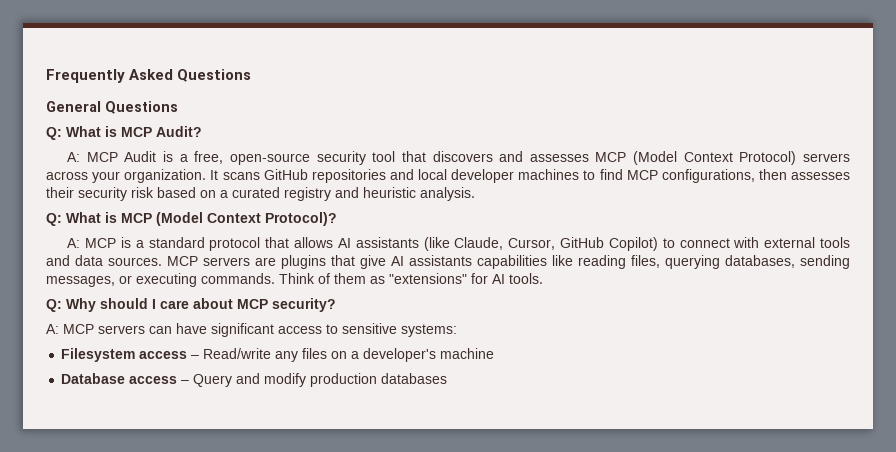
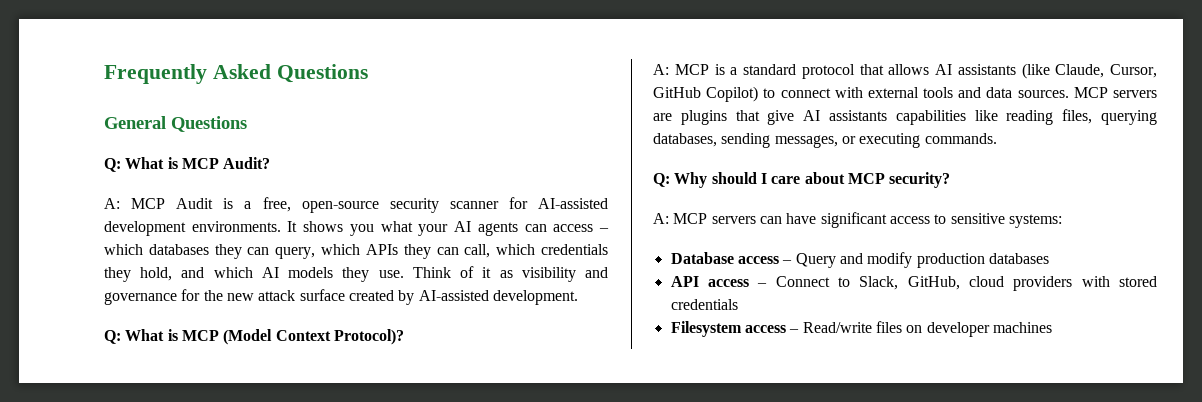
[372,151,851,165] [46,169,850,183] [46,187,475,201] tool that discovers and assesses MCP (Model Context Protocol) servers across your organization. It scans GitHub repositories and local developer machines to find MCP configurations, then assesses their security risk based on a curated registry and heuristic analysis. -> [449,197,609,209] [104,221,610,236] [104,244,608,259] [104,266,608,282] [104,289,578,305] scanner for AI-assisted development environments. It shows you what your AI agents can access – which databases they can query, which APIs they can call, which credentials they hold, and which AI models they use. Think of it as visibility and governance for the new attack surface created by AI-assisted development.
[279,273,543,284] Think of them as "extensions" for AI tools. -> (997, 138) none
[61,348,495,362] // Filesystem access – Read/write any files on a developer's machine -> (1062, 221) none
(448, 378) none -> [670,276,1157,291] [670,299,738,310] [670,321,1052,337] // API access – Connect to Slack, GitHub, cloud providers with stored credentials // Filesystem access – Read/write files on developer machines

